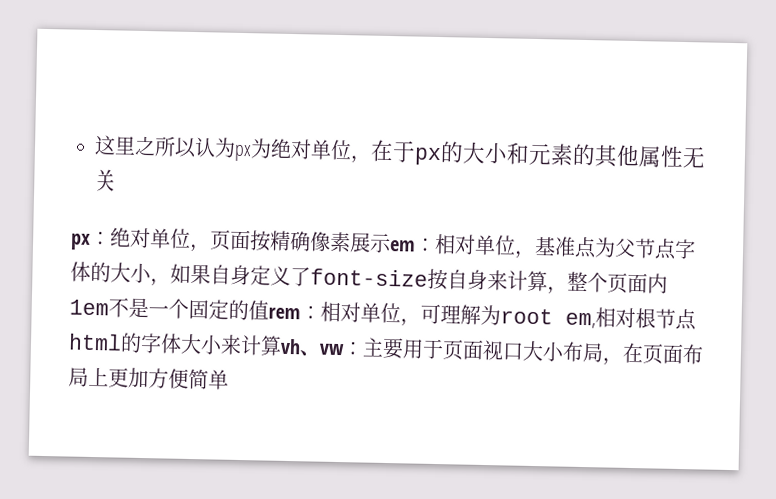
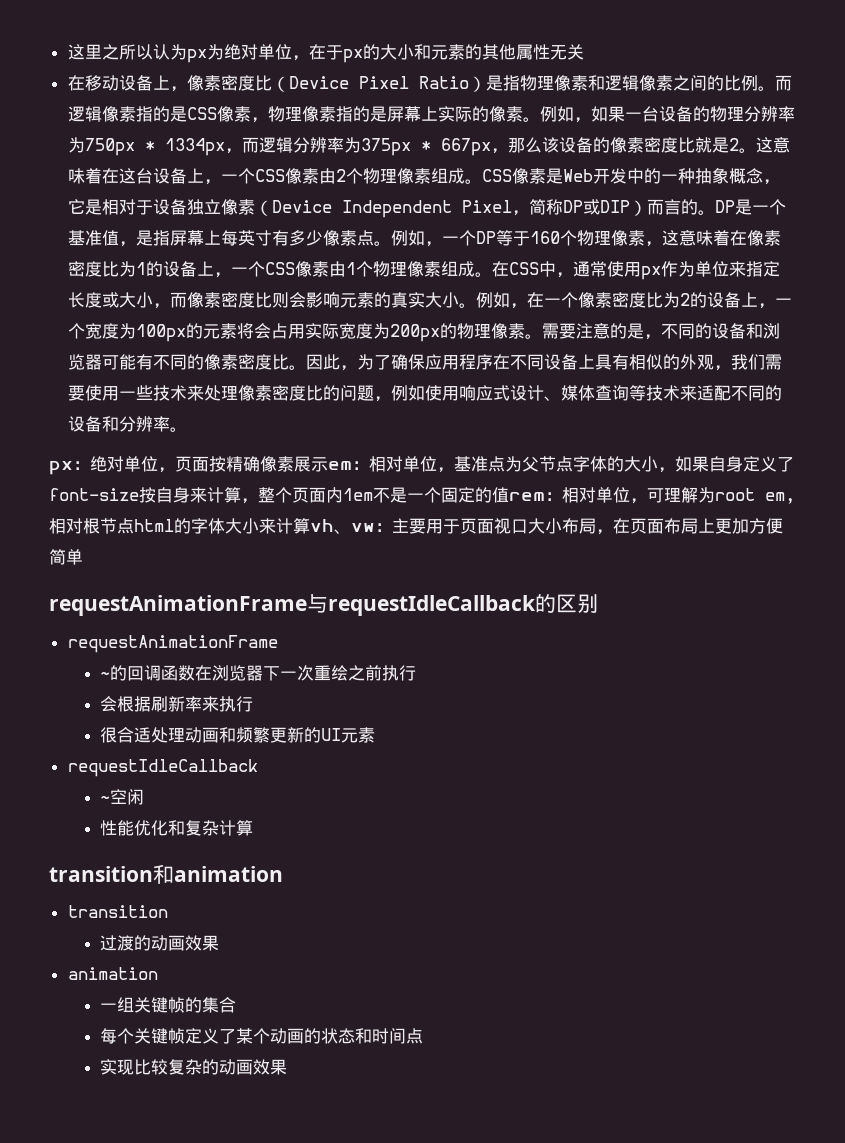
(117, 180) none -> [67,75,792,92] [67,106,795,123] [67,137,790,156] [67,167,780,185] [67,199,786,218] [67,230,781,247] [67,261,780,280] [67,292,792,309] [67,323,780,342] [67,354,782,371] [67,385,782,402] [67,416,187,432] // 在移动设备上，像素密度比（Device Pixel Ratio）是指物理像素和逻辑像素之间的比例。而逻辑像素指的是CSS像素，物理像素指的是屏幕上实际的像素。例如，如果一台设备的物理分辨率为750px * 1334px，而逻辑分辨率为375px * 667px，那么该设备的像素密度比就是2。这意味着在这台设备上，一个CSS像素由2个物理像素组成。CSS像素是Web开发中的一种抽象概念，它是相对于设备独立像素（Device Independent Pixel，简称DP或DIP）而言的。DP是一个基准值，是指屏幕上每英寸有多少像素点。例如，一个DP等于160个物理像素，这意味着在像素密度比为1的设备上，一个CSS像素由1个物理像素组成。在CSS中，通常使用px作为单位来指定长度或大小，而像素密度比则会影响元素的真实大小。例如，在一个像素密度比为2的设备上，一个宽度为100px的元素将会占用实际宽度为200px的物理像素。需要注意的是，不同的设备和浏览器可能有不同的像素密度比。因此，为了确保应用程序在不同设备上具有相似的外观，我们需要使用一些技术来处理像素密度比的问题，例如使用响应式设计、媒体查询等技术来适配不同的设备和分辨率。
(229, 379) none -> [49,594,598,616] [67,635,278,653] [100,665,417,681] [100,696,254,712] [100,727,376,743] [67,759,258,777] [100,789,145,805] [100,820,254,836] [49,864,283,884] [67,905,168,918] [100,935,220,951] [67,967,158,980] [100,997,237,1013] [100,1028,424,1044] [100,1059,288,1075] // requestAnimationFrame与requestIdleCallback的区别 // requestAnimationFrame // ~的回调函数在浏览器下一次重绘之前执行 // 会根据刷新率来执行 // 很合适处理动画和频繁更新的UI元素 // requestIdleCallback // ~空闲 // 性能优化和复杂计算 // transition和animation // transition // 过渡的动画效果 // animation // 一组关键帧的集合 // 每个关键帧定义了某个动画的状态和时间点 // 实现比较复杂的动画效果

